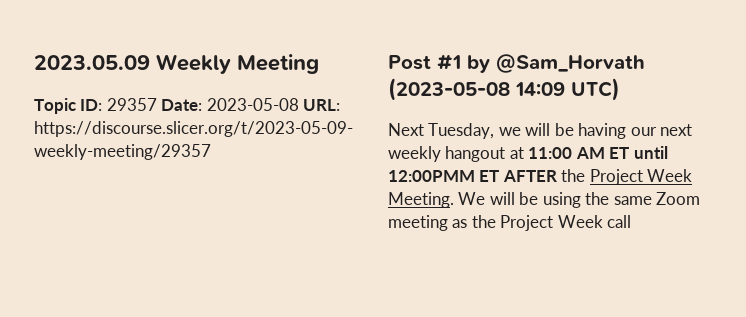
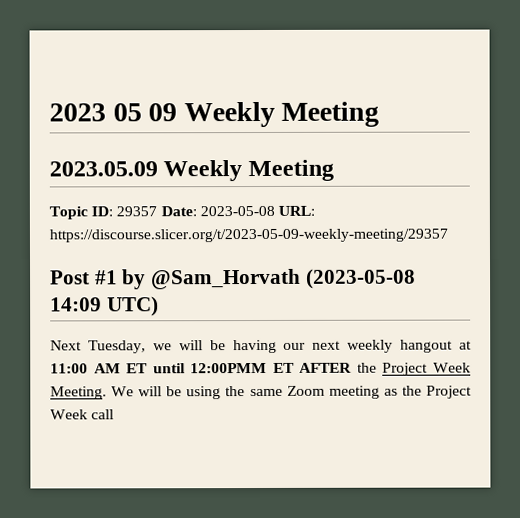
(34, 62) none -> [49,101,380,128] 2023 05 09 Weekly Meeting //

